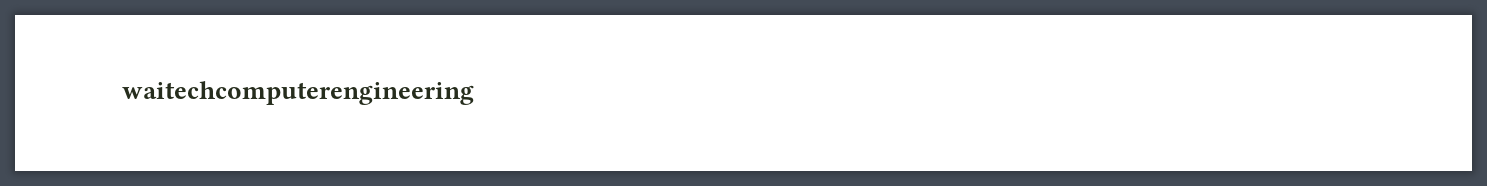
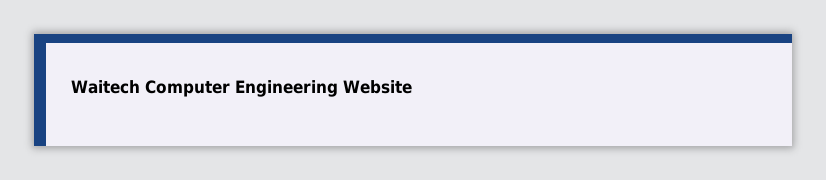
[122,81,474,105] waitechcomputerengineering -> [71,80,412,97] Waitech Computer Engineering Website

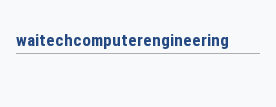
[71,80,412,97] Waitech Computer Engineering Website -> [16,34,229,49] waitechcomputerengineering

